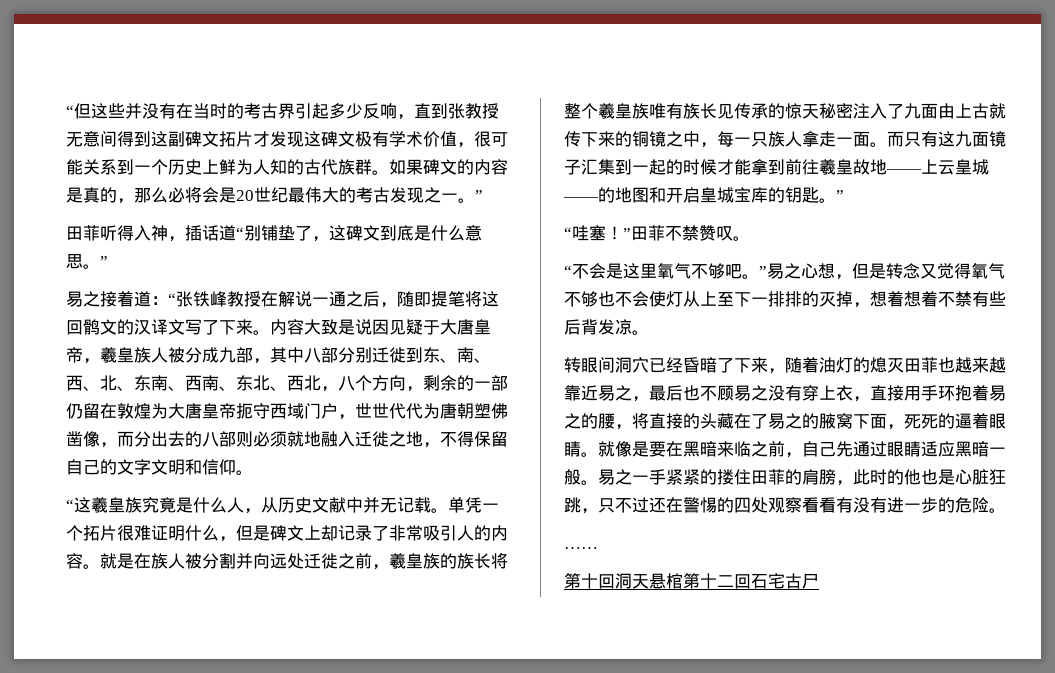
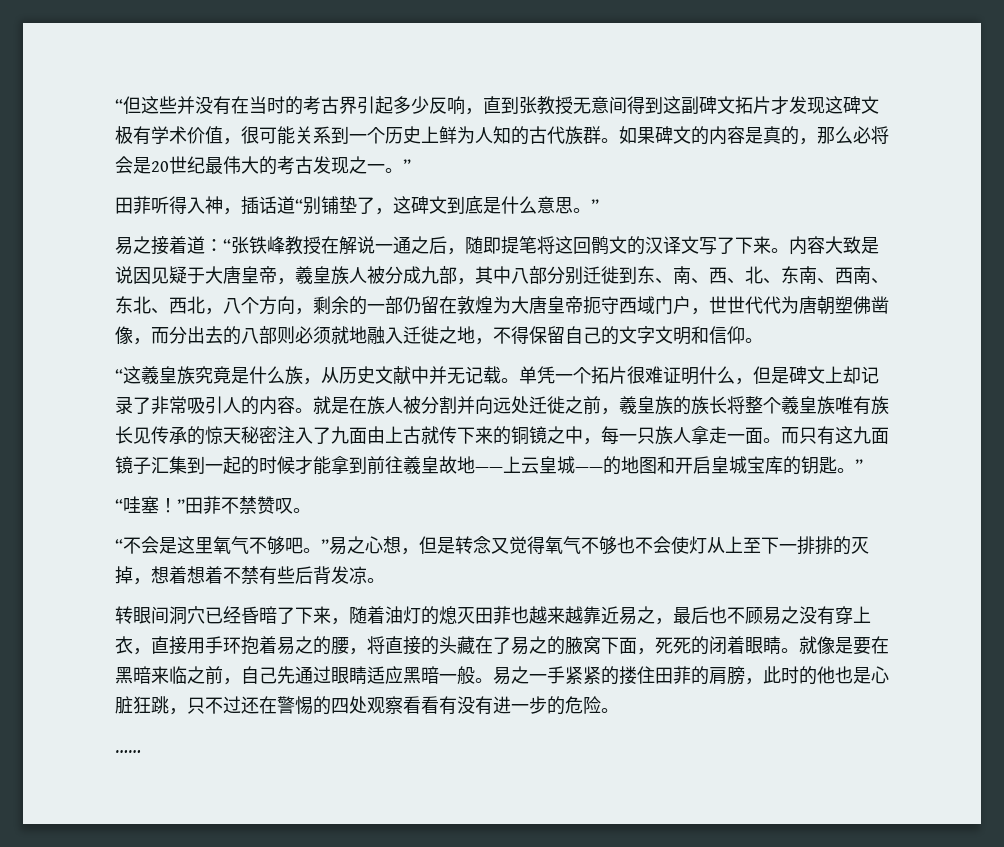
[227,497,244,513] 人 -> [285,366,303,385] 族
[955,413,972,429] 逼 -> [709,636,727,655] 闭
[564,573,819,589] // 第十回洞天悬棺第十二回石宅古尸 -> (141, 751) none

